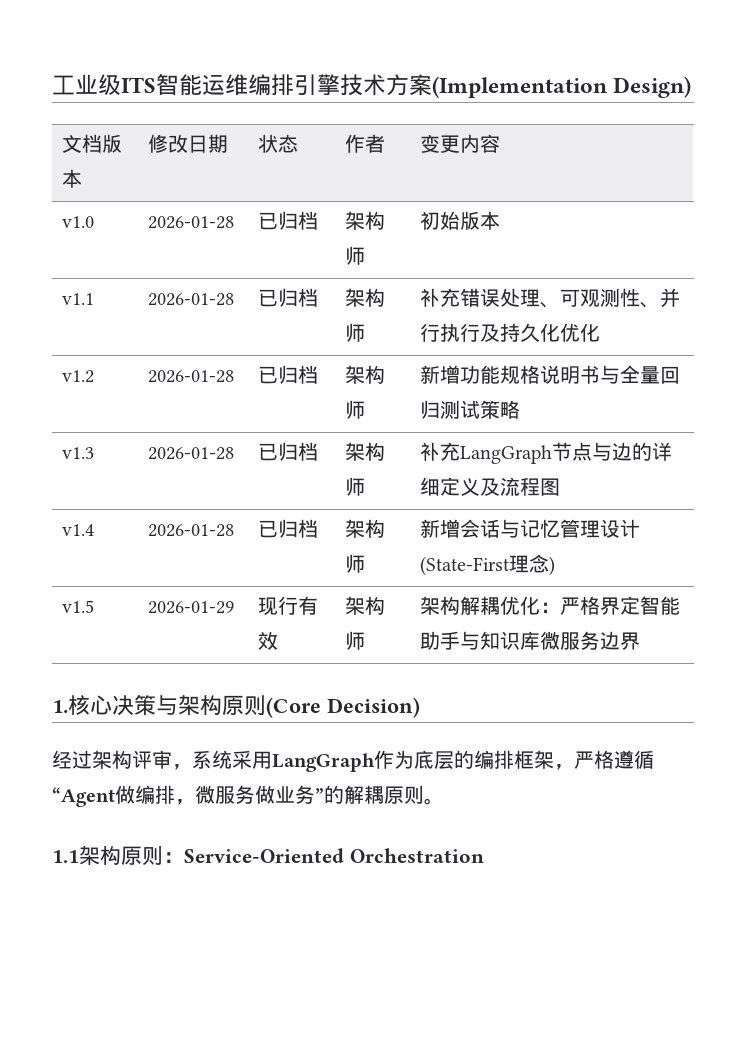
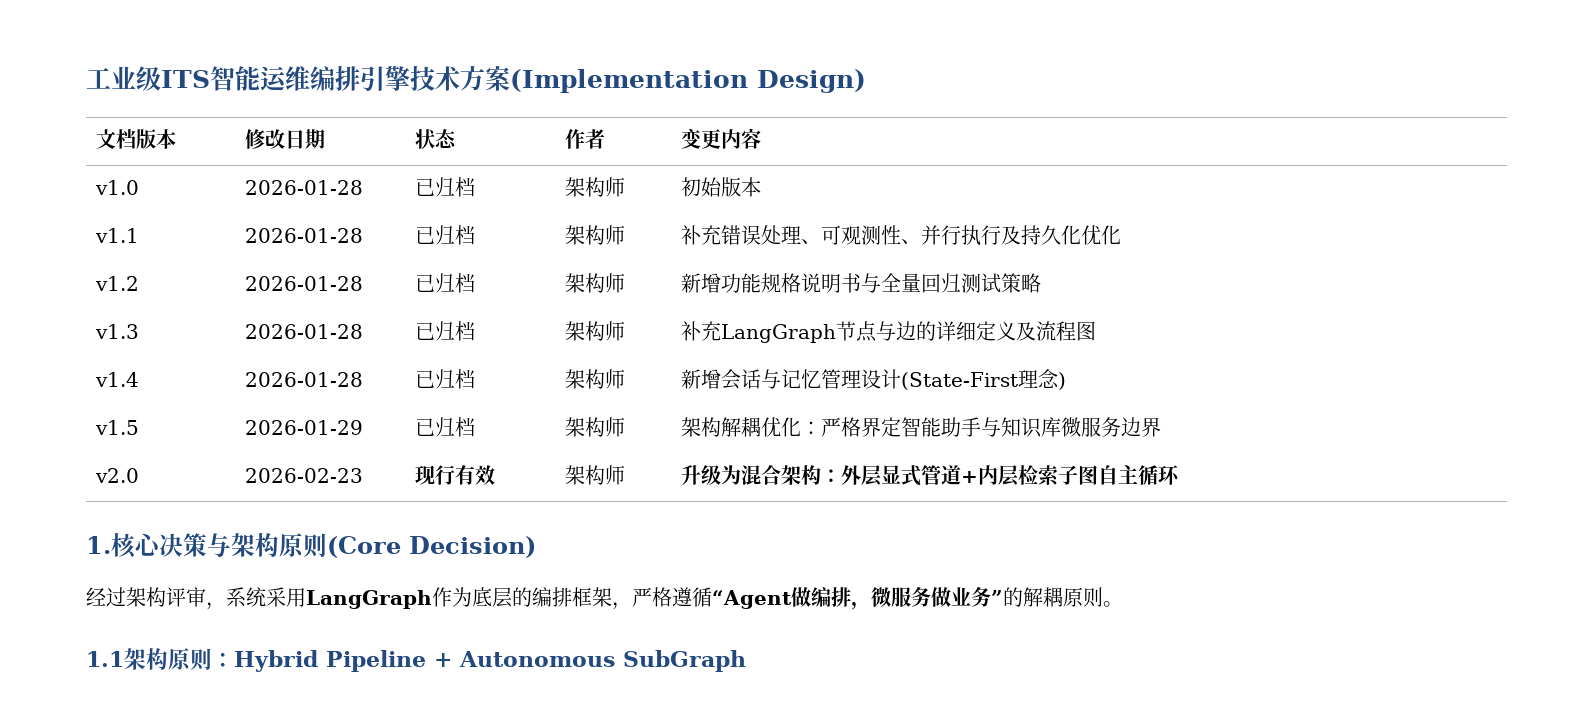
[257,596,318,616] [257,631,278,650] 现行有效 -> [414,417,475,437] 已归档
(640, 641) none -> [94,468,139,483] [244,468,363,483] [414,465,495,485] [564,465,625,485] [680,465,1180,486] // v2.0 | 2026-02-23 | 现行有效 | 架构师 | 升级为混合架构：外层显式管道+内层检索子图自主循环
[184,848,484,863] Service-Oriented Orchestration -> [234,650,746,672] Hybrid Pipeline + Autonomous SubGraph

